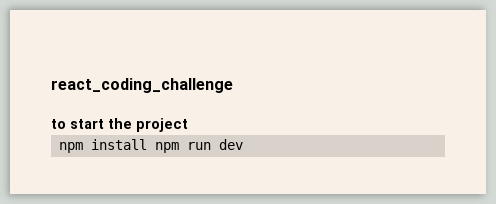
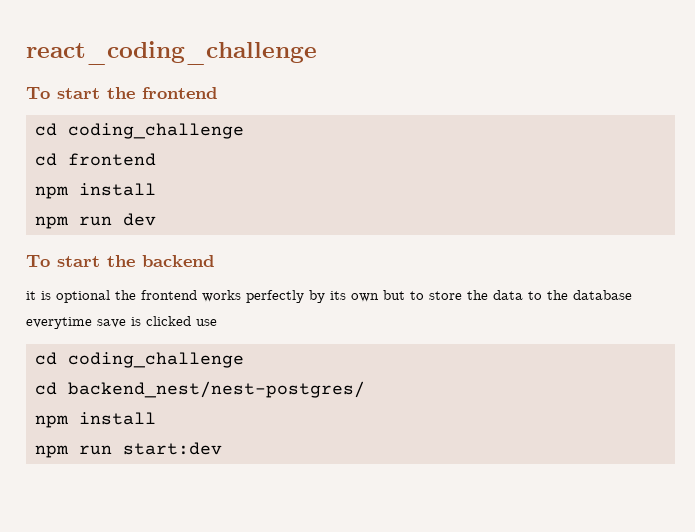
[51,118,188,132] [59,139,148,153] to start the project // npm install -> [26,87,217,99] [35,123,244,139] [35,153,156,166] [35,183,156,199] To start the frontend // cd coding_challenge // cd frontend // npm install //
(244, 144) none -> [26,255,214,267] [26,290,632,303] [26,316,217,329] [35,352,244,368] [35,381,365,398] [35,412,156,428] [35,442,222,458] // To start the backend // it is optional the frontend works perfectly by its own but to store the data to the database everytime save is clicked use // cd coding_challenge // cd backend_nest/nest-postgres/ // npm install // npm run start:dev

